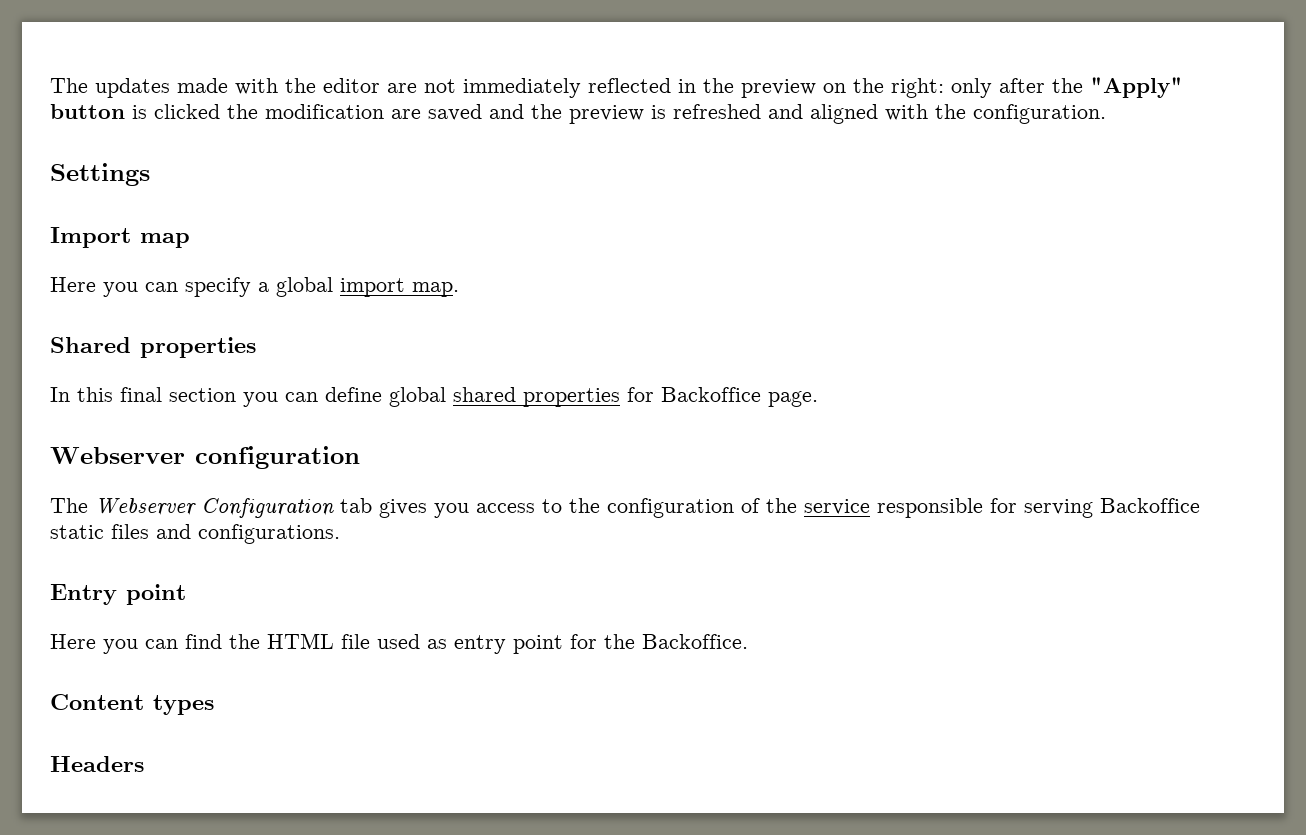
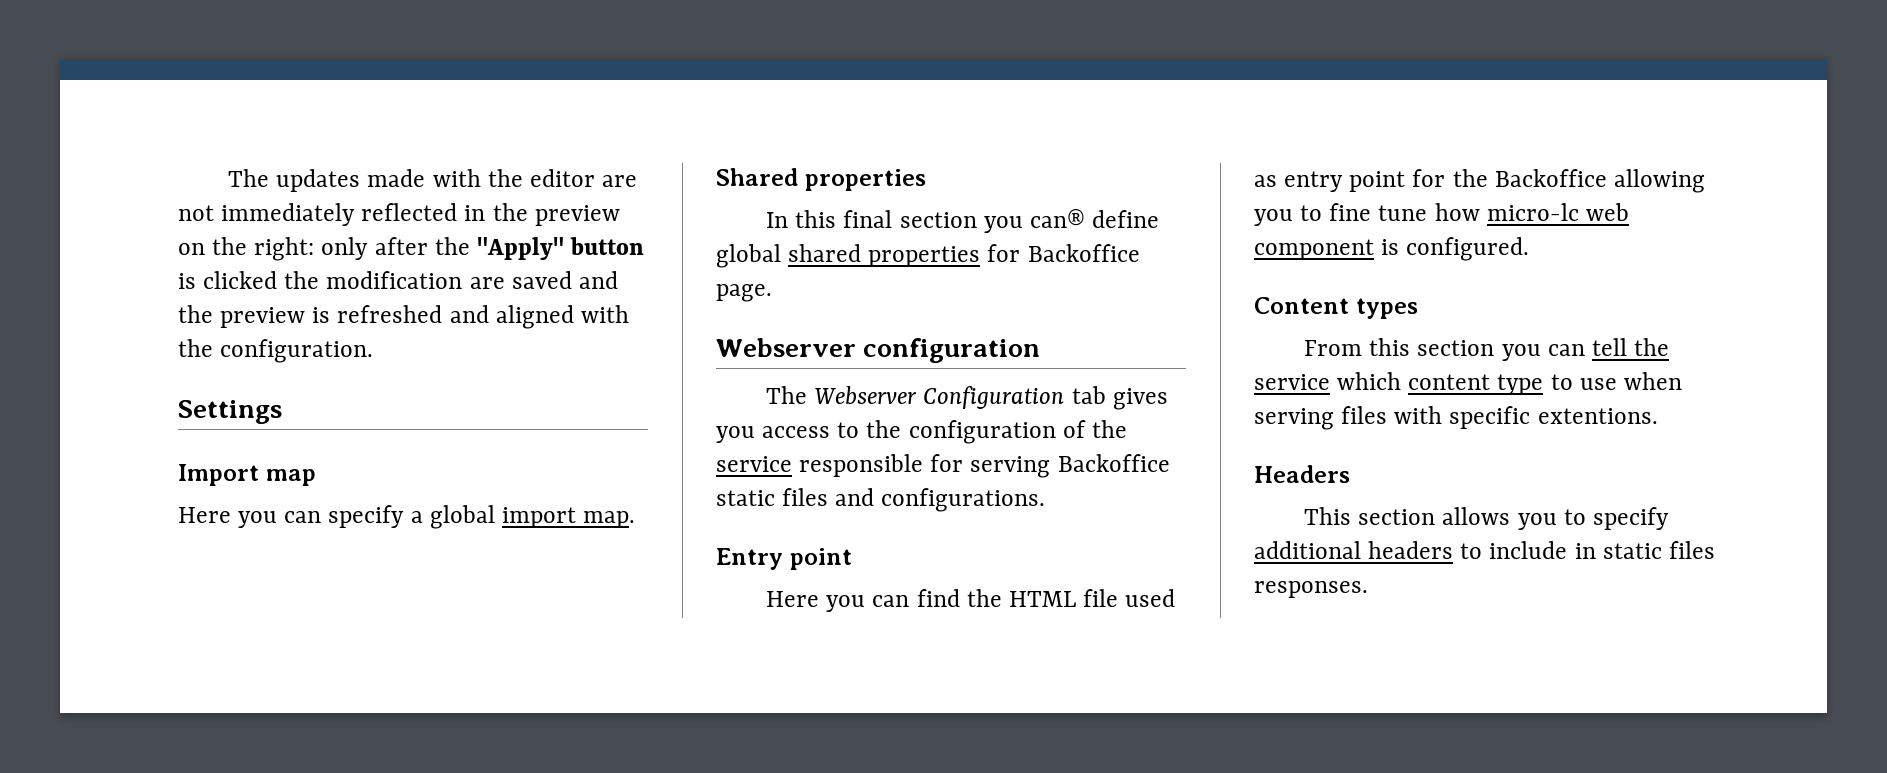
[285,392,318,402] can -> [1029,209,1085,228] can®
[642,634,748,649] [50,694,214,715] [50,756,144,772] Backoffice. // Content types // Headers -> [1494,169,1705,193] [1254,203,1629,226] [1254,237,1530,261] [1254,297,1418,319] [1304,338,1669,361] [1254,372,1682,395] [1254,406,1658,430] [1254,465,1350,483] [1304,507,1669,530] [1254,541,1715,559] [1254,581,1368,598] Backoffice allowing you to fine tune how micro-lc web component is configured. // Content types // From this section you can tell the service which content type to use when serving files with specific extentions. // Headers // This section allows you to specify additional headers to include in static files responses.

